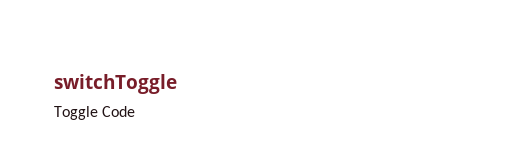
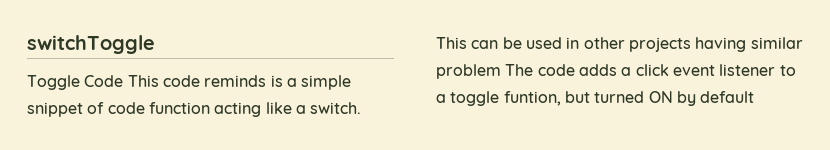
(136, 111) none -> [127,75,352,90] [27,102,362,117] [436,37,803,52] [436,64,796,79] [436,91,755,106] This code reminds is a simple snippet of code function acting like a switch. This can be used in other projects having similar problem The code adds a click event listener to a toggle funtion, but turned ON by default

